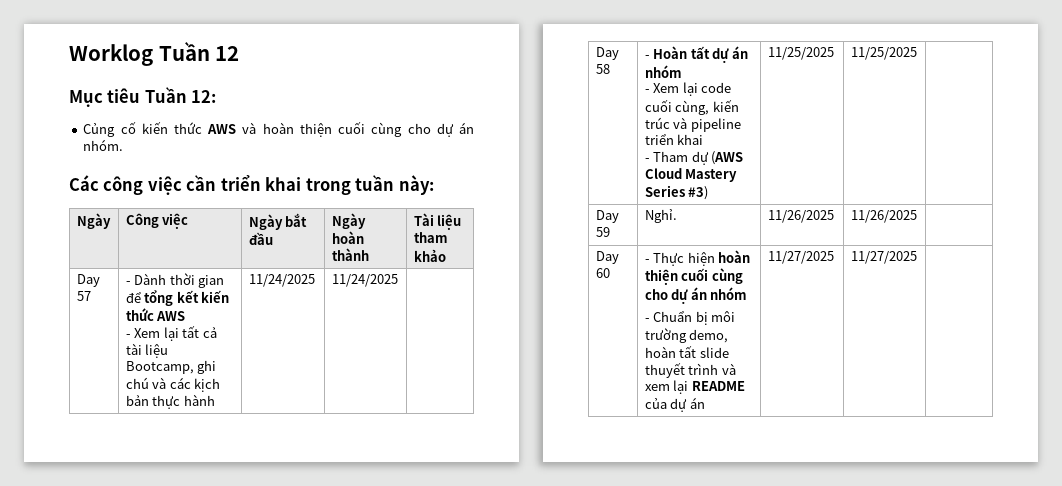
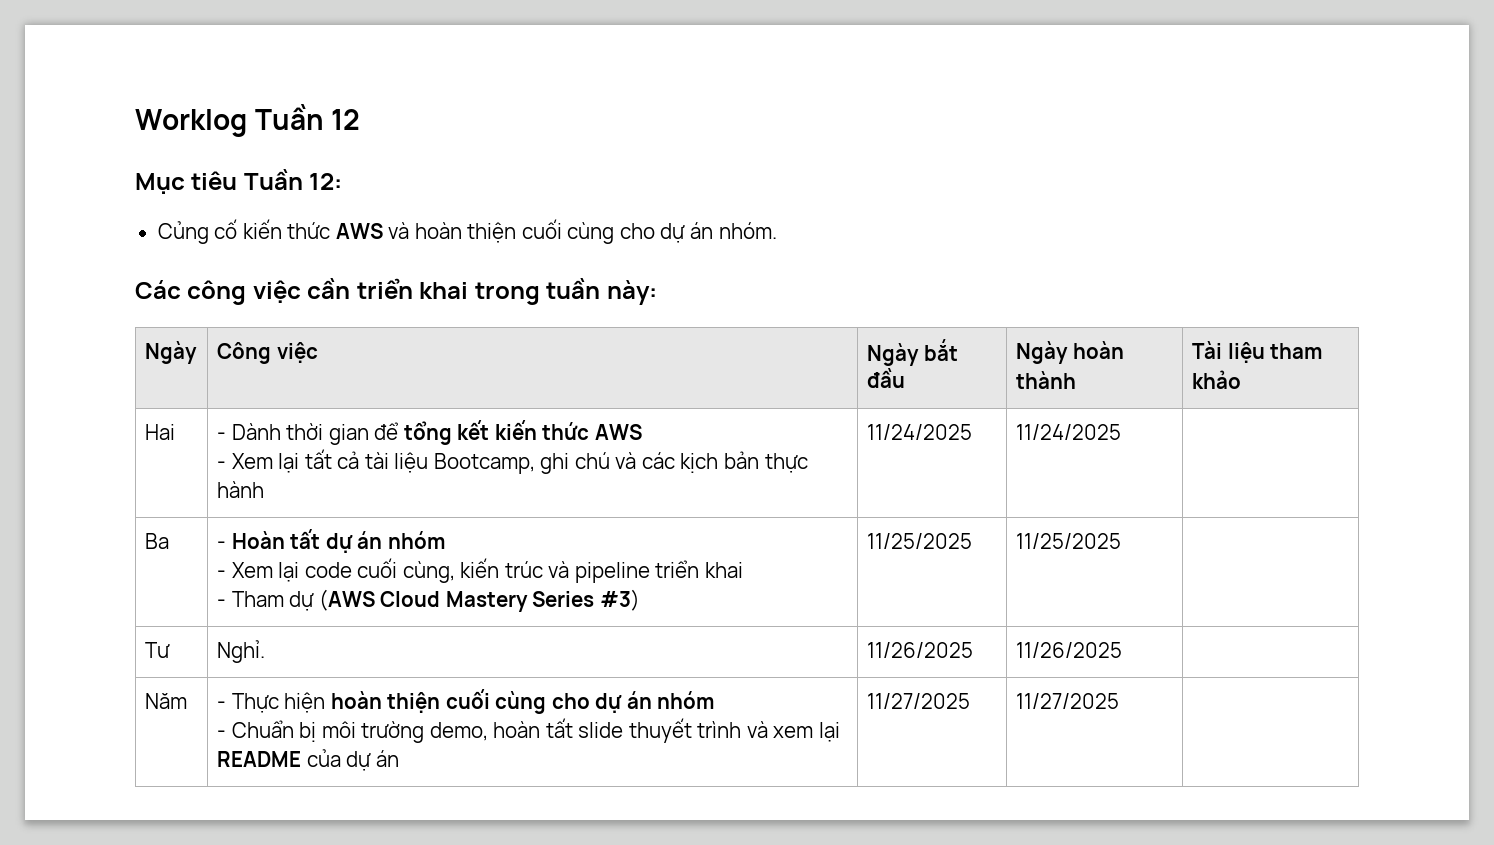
[76,274,100,287] [76,291,91,301] Day 57 -> [145,424,176,440] Hai
[595,47,619,60] [595,64,610,74] Day 58 -> [145,533,170,549] Ba
[595,210,619,223] [595,227,610,237] Day 59 -> [145,642,171,658] Tư
[595,251,619,264] [595,268,610,278] Day 60 -> [145,693,188,709] Năm

